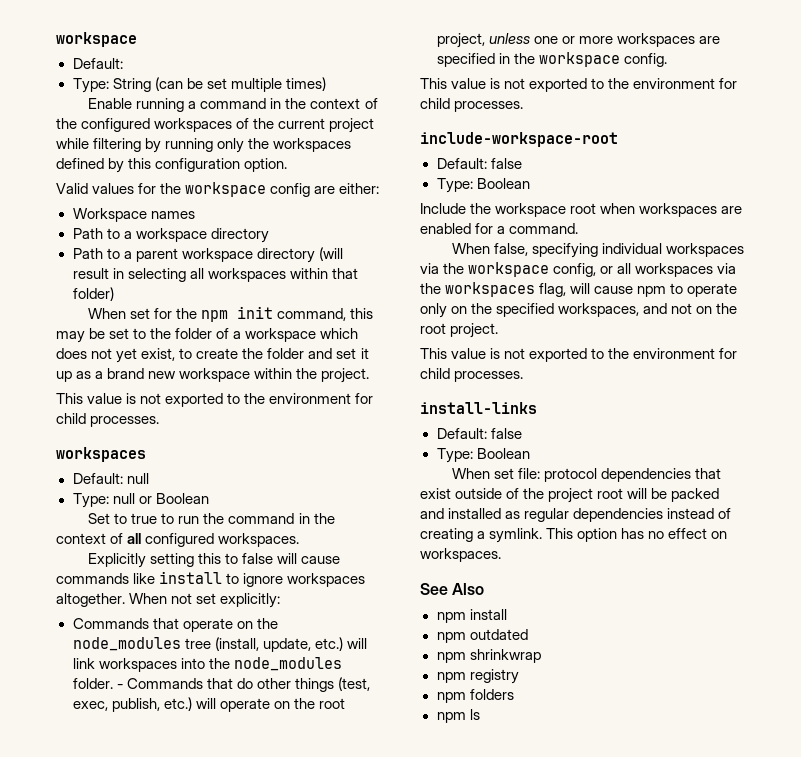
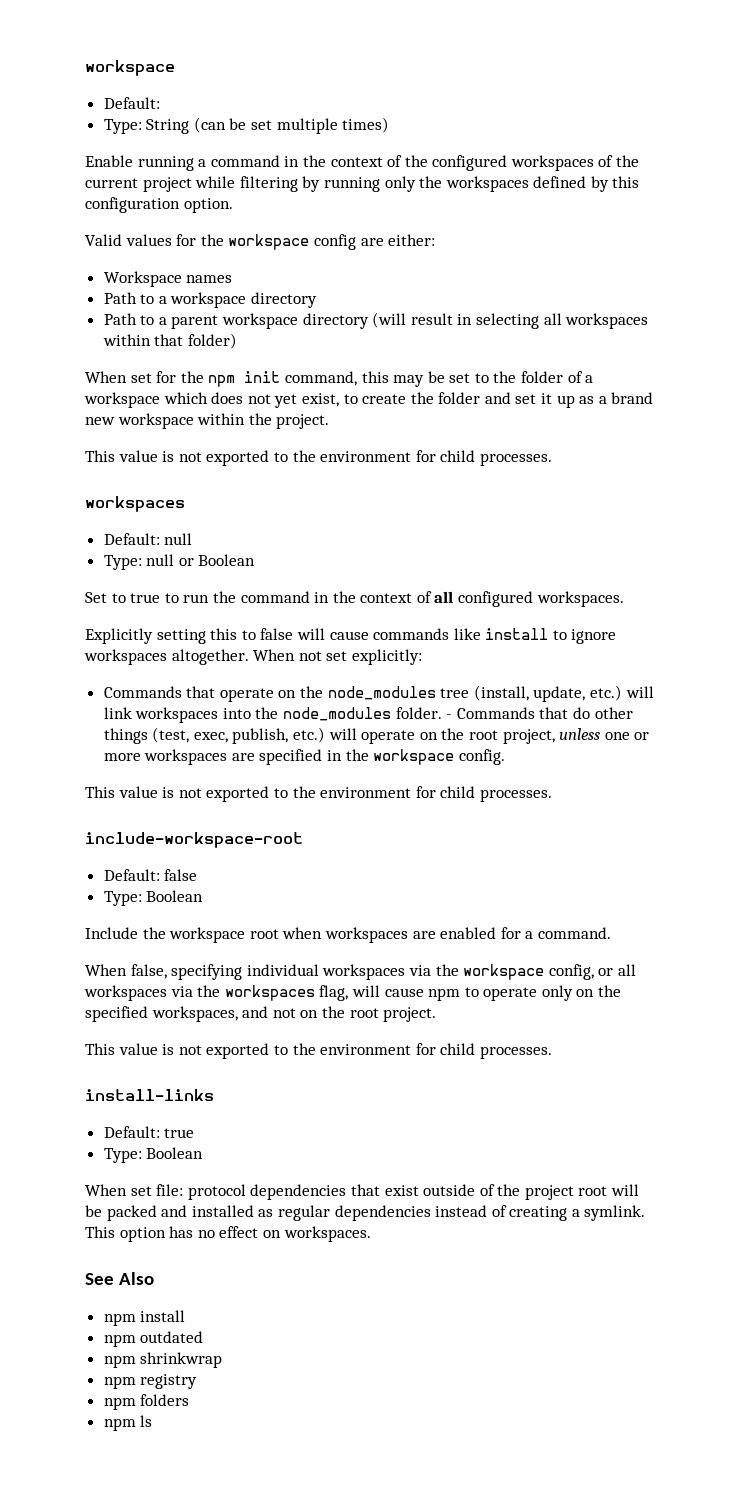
[490,428,522,439] false -> [164,1128,195,1138] true

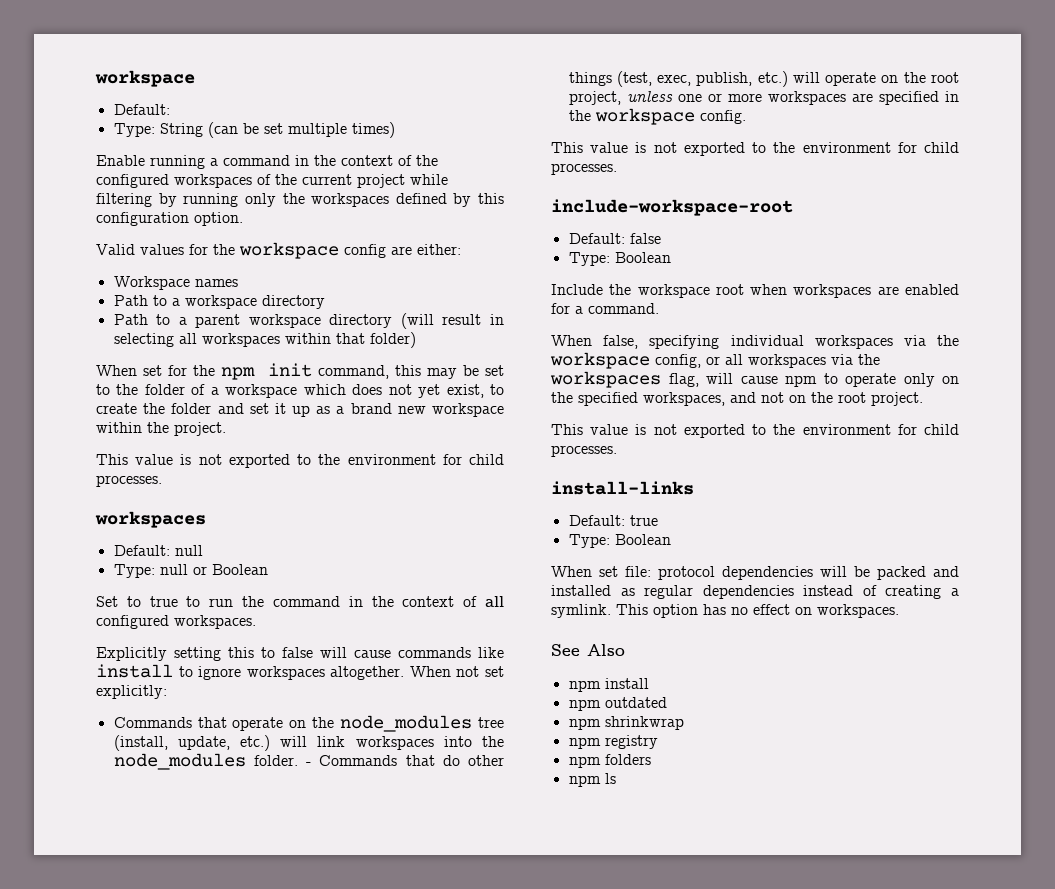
[350,1184,608,1200] that exist outside of the project root -> (813, 573) none

